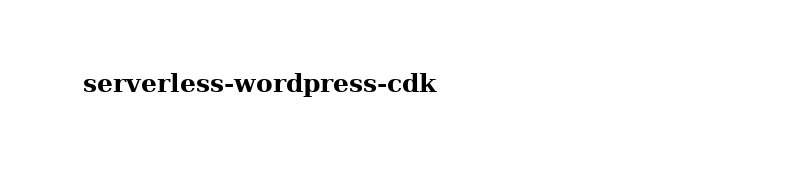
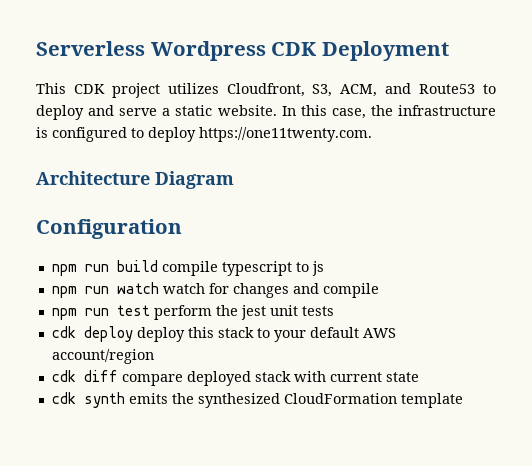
[83,73,437,97] serverless-wordpress-cdk -> [36,41,449,61] [36,83,497,98] [36,105,497,120] [36,127,372,142] [36,171,234,189] [36,219,182,239] [51,260,324,276] [51,282,379,298] [51,305,334,320] [51,326,396,342] [51,349,154,364] [51,370,419,386] [51,392,463,408] Serverless Wordpress CDK Deployment // This CDK project utilizes Cloudfront, S3, ACM, and Route53 to deploy and serve a static website. In this case, the infrastructure is configured to deploy https://one11twenty.com. // Architecture Diagram // Configuration // npm run build compile typescript to js // npm run watch watch for changes and compile // npm run test perform the jest unit tests // cdk deploy deploy this stack to your default AWS account/region // cdk diff compare deployed stack with current state // cdk synth emits the synthesized CloudFormation template

